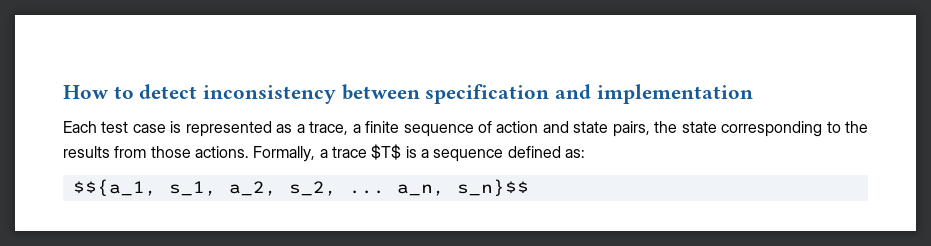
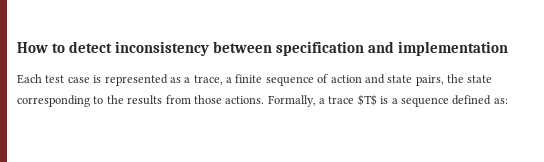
[72,179,529,196] // $${a_1, s_1, a_2, s_2, ... a_n, s_n}$$ -> (508, 101) none

